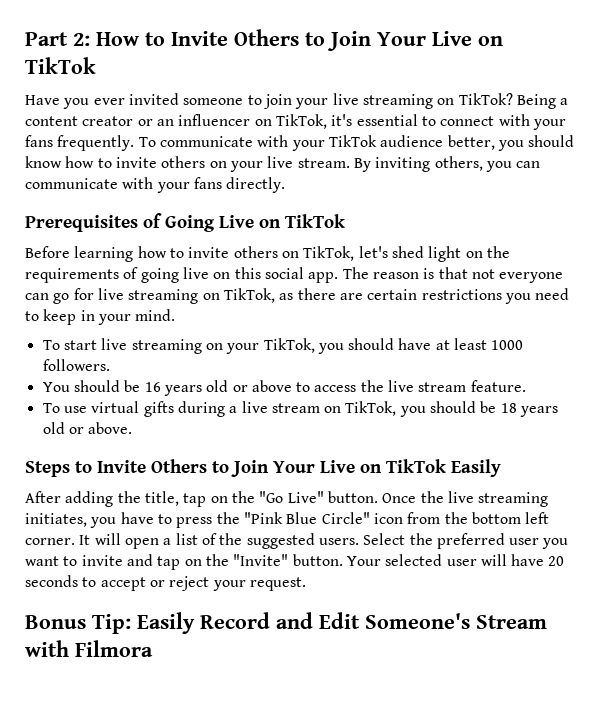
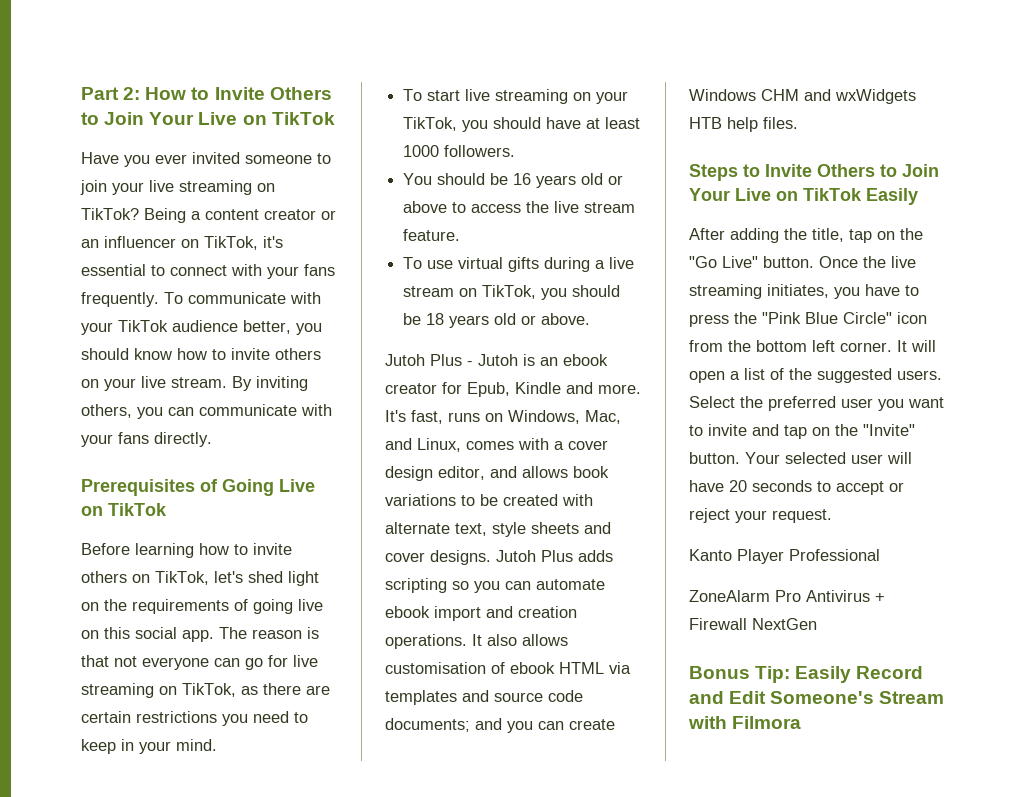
(133, 428) none -> [385,354,608,366] [385,382,641,397] [385,410,621,424] [385,438,608,452] [385,466,609,481] [385,494,593,506] [385,522,611,537] [385,550,613,565] [385,578,605,593] [385,606,577,621] [385,634,568,649] [385,662,631,674] [385,690,583,705] [385,718,615,733] [689,89,916,104] [689,117,798,132] // Jutoh Plus - Jutoh is an ebook creator for Epub, Kindle and more. It's fast, runs on Windows, Mac, and Linux, comes with a cover design editor, and allows book variations to be created with alternate text, style sheets and cover designs. Jutoh Plus adds scripting so you can automate ebook import and creation operations. It also allows customisation of ebook HTML via templates and source code documents; and you can create Windows CHM and wxWidgets HTB help files.
(306, 584) none -> [689,549,880,564] [689,590,885,602] [689,618,817,630] // Kanto Player Professional // ZoneAlarm Pro Antivirus + Firewall NextGen

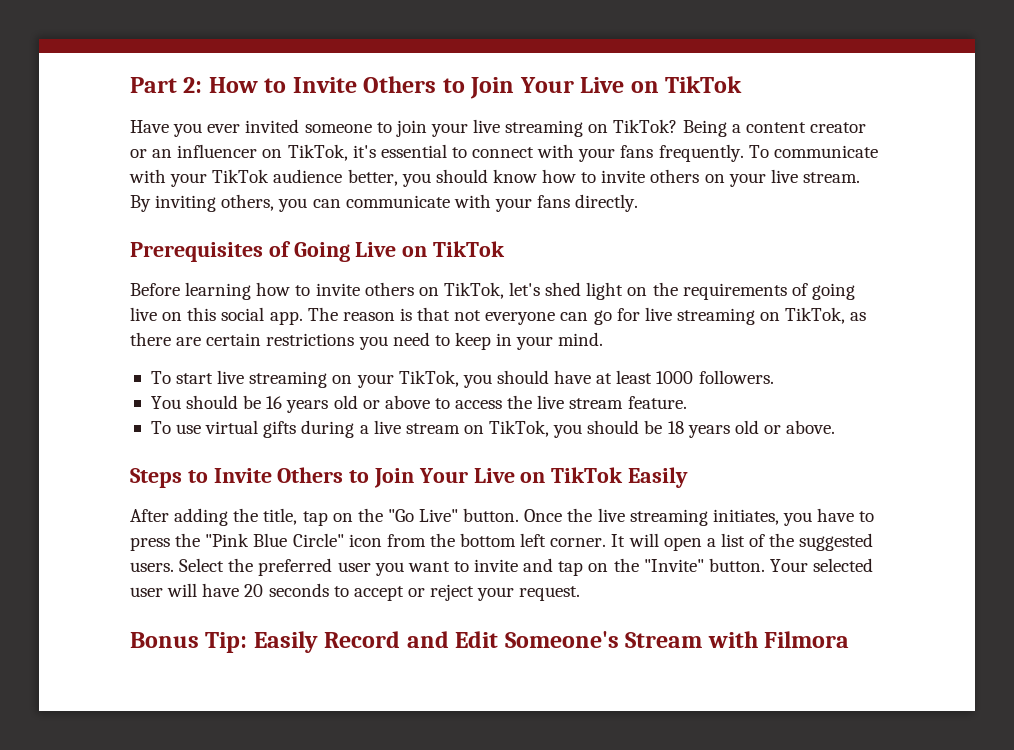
[385,354,608,366] [385,382,641,397] [385,410,621,424] [385,438,608,452] [385,466,609,481] [385,494,593,506] [385,522,611,537] [385,550,613,565] [385,578,605,593] [385,606,577,621] [385,634,568,649] [385,662,631,674] [385,690,583,705] [385,718,615,733] [689,89,916,104] [689,117,798,132] // Jutoh Plus - Jutoh is an ebook creator for Epub, Kindle and more. It's fast, runs on Windows, Mac, and Linux, comes with a cover design editor, and allows book variations to be created with alternate text, style sheets and cover designs. Jutoh Plus adds scripting so you can automate ebook import and creation operations. It also allows customisation of ebook HTML via templates and source code documents; and you can create Windows CHM and wxWidgets HTB help files. -> (836, 427) none
[689,549,880,564] [689,590,885,602] [689,618,817,630] // Kanto Player Professional // ZoneAlarm Pro Antivirus + Firewall NextGen -> (581, 593) none

